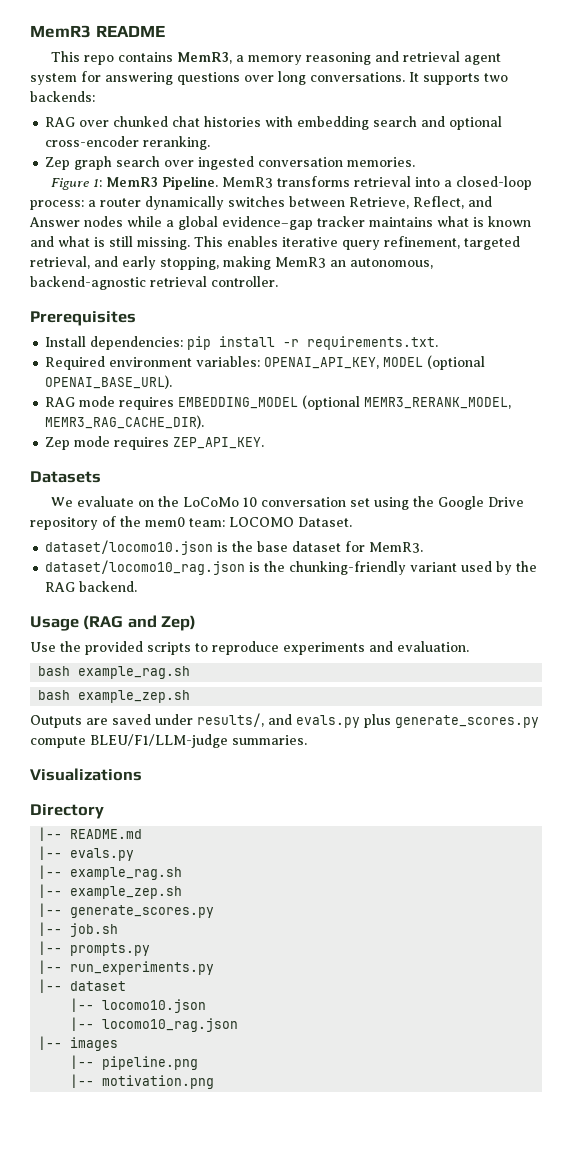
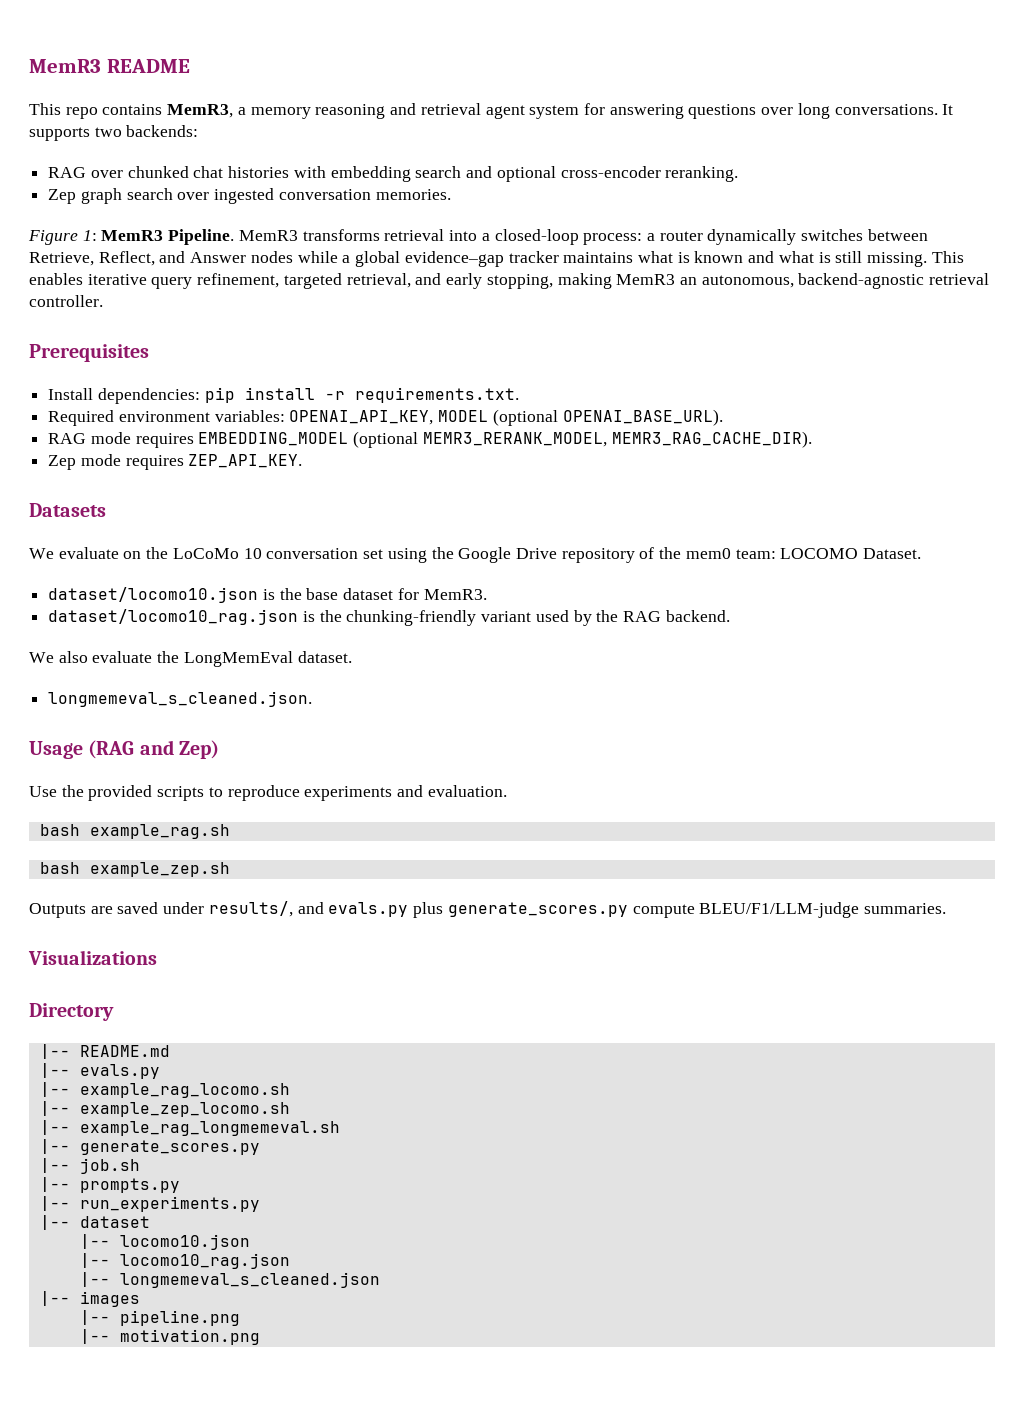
(138, 586) none -> [29,651,352,667] [48,691,313,707] // We also evaluate the LongMemEval dataset. // longmemeval_s_cleaned.json.
[70,867,183,880] [38,884,183,899] example_rag.sh // |-- example_zep.sh -> [79,1083,290,1098] [39,1101,290,1117] [39,1120,340,1136] example_rag_locomo.sh // |-- example_zep_locomo.sh // |-- example_rag_longmemeval.sh
(239, 1025) none -> [79,1272,380,1288] // |-- longmemeval_s_cleaned.json

